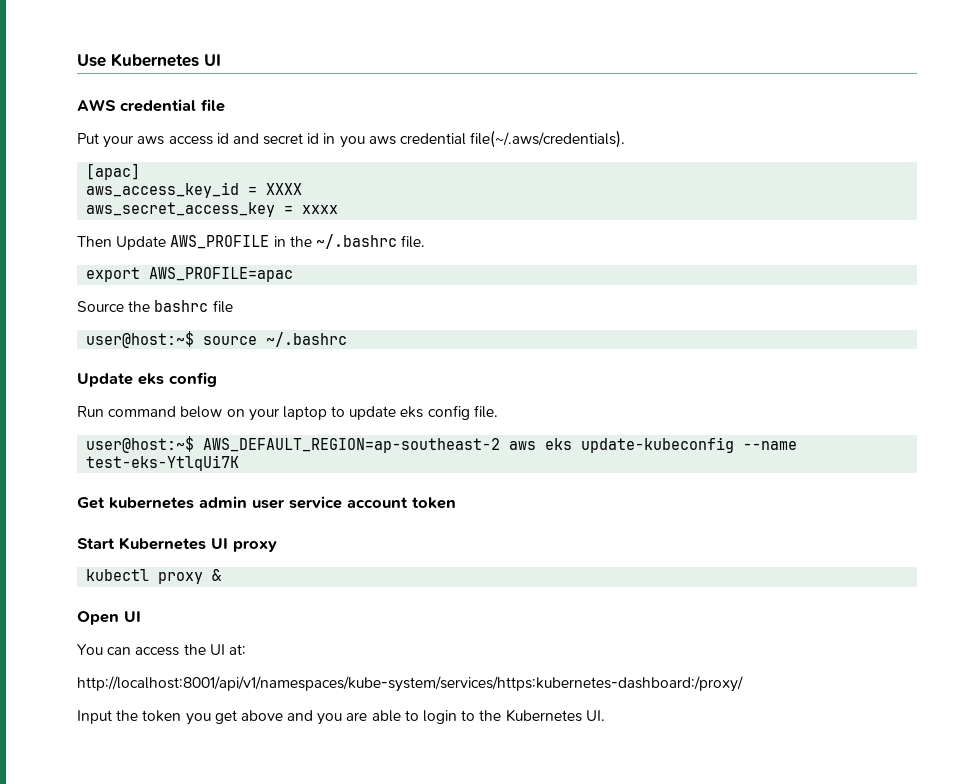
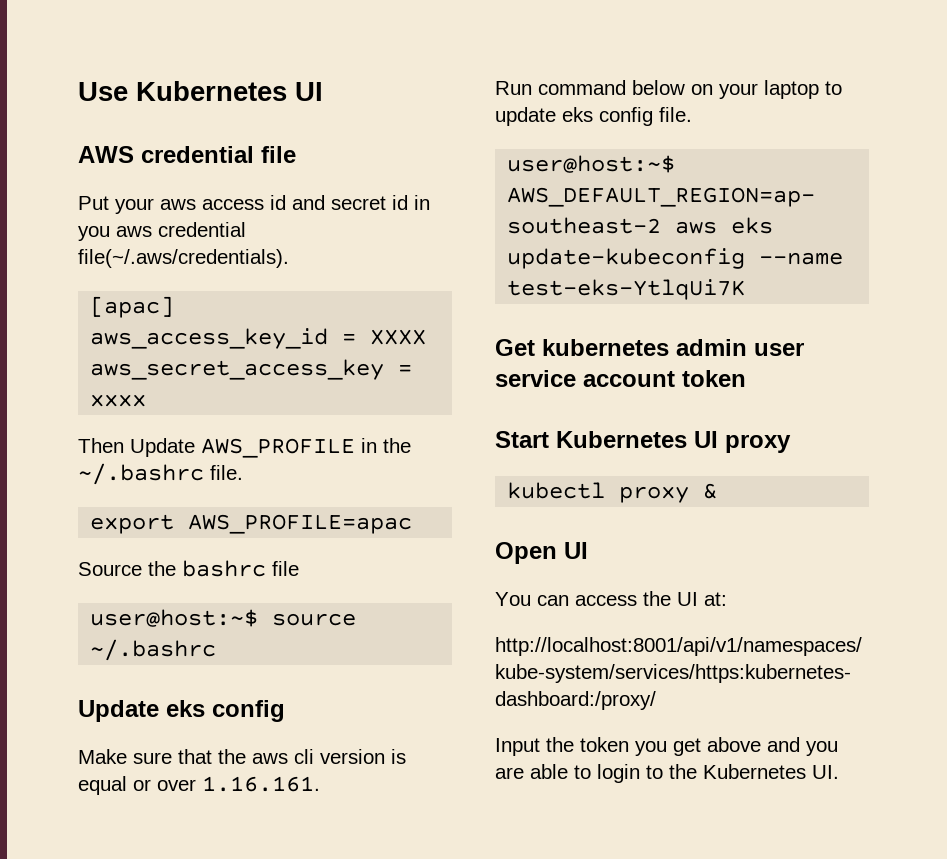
(217, 379) none -> [78,749,406,764] [78,776,320,795] // Make sure that the aws cli version is equal or over 1.16.161.

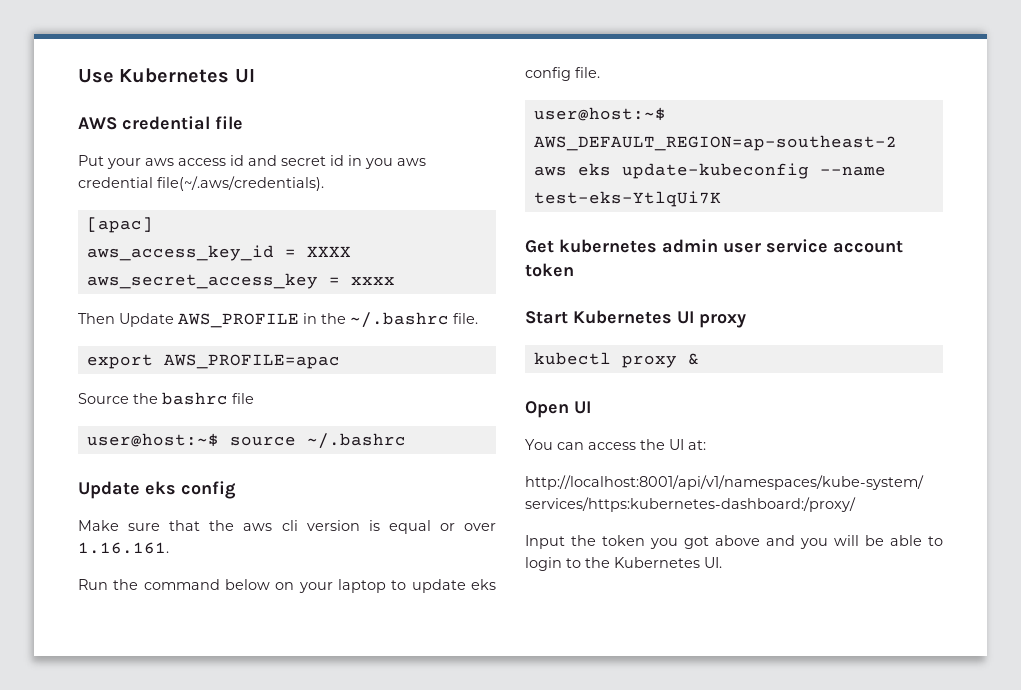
(532, 88) none -> [113,579,139,590] the
[673,738,701,756] get -> [684,536,709,549] got
[495,767,524,779] are -> [834,535,884,546] will be

